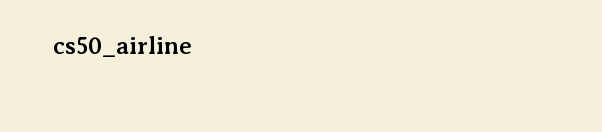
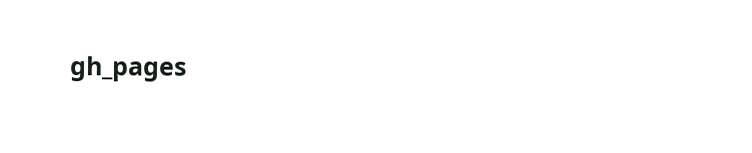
[53,36,192,57] cs50_airline -> [69,56,187,82] gh_pages

